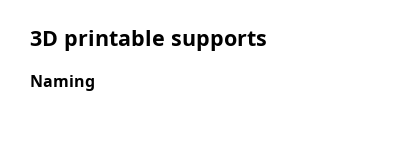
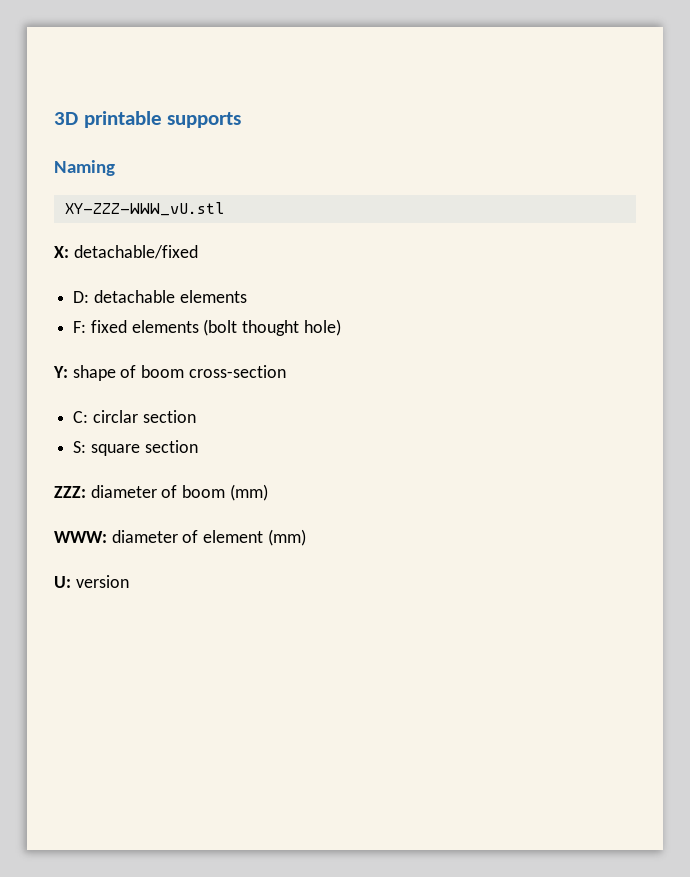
(95, 83) none -> [64,202,224,216] [54,245,198,259] [73,290,247,303] [73,319,341,336] [53,365,286,381] [73,410,196,423] [73,440,198,456] [54,484,268,501] [54,529,306,546] [54,575,129,588] // XY-ZZZ-WWW_vU.stl // X: detachable/fixed // D: detachable elements // F: fixed elements (bolt thought hole) // Y: shape of boom cross-section // C: circlar section // S: square section // ZZZ: diameter of boom (mm) // WWW: diameter of element (mm) // U: version

